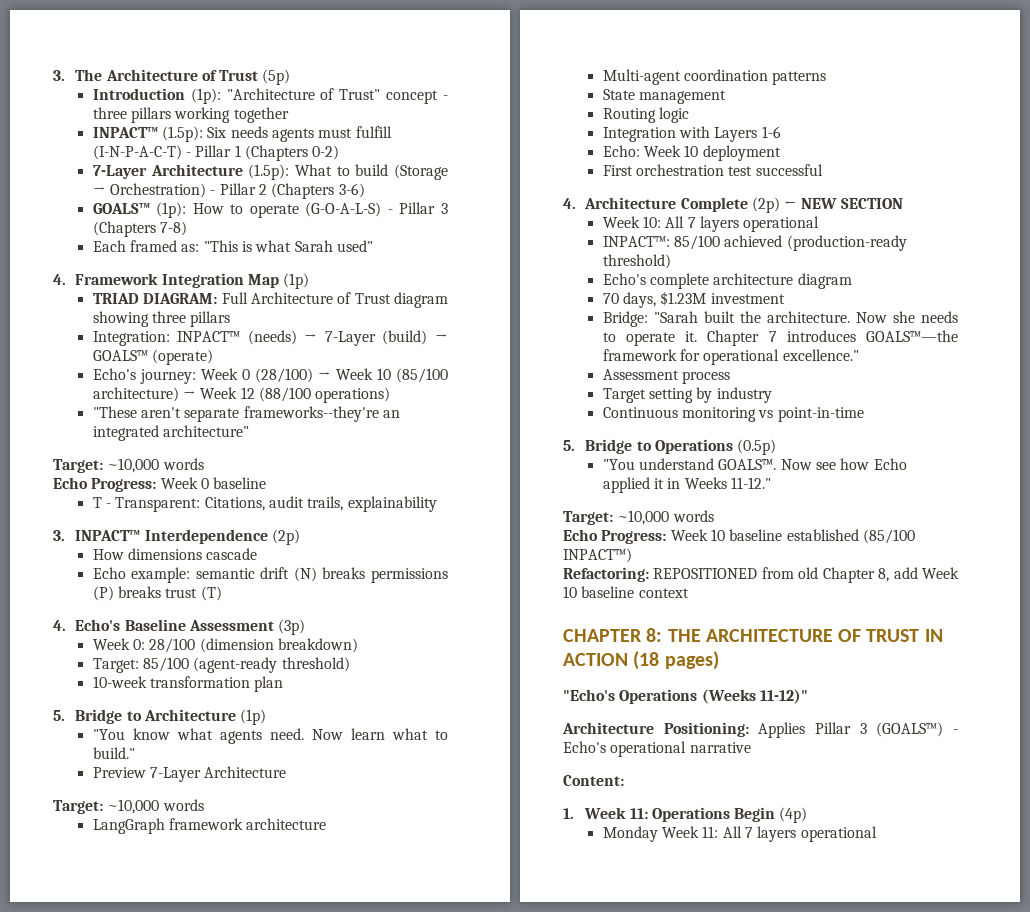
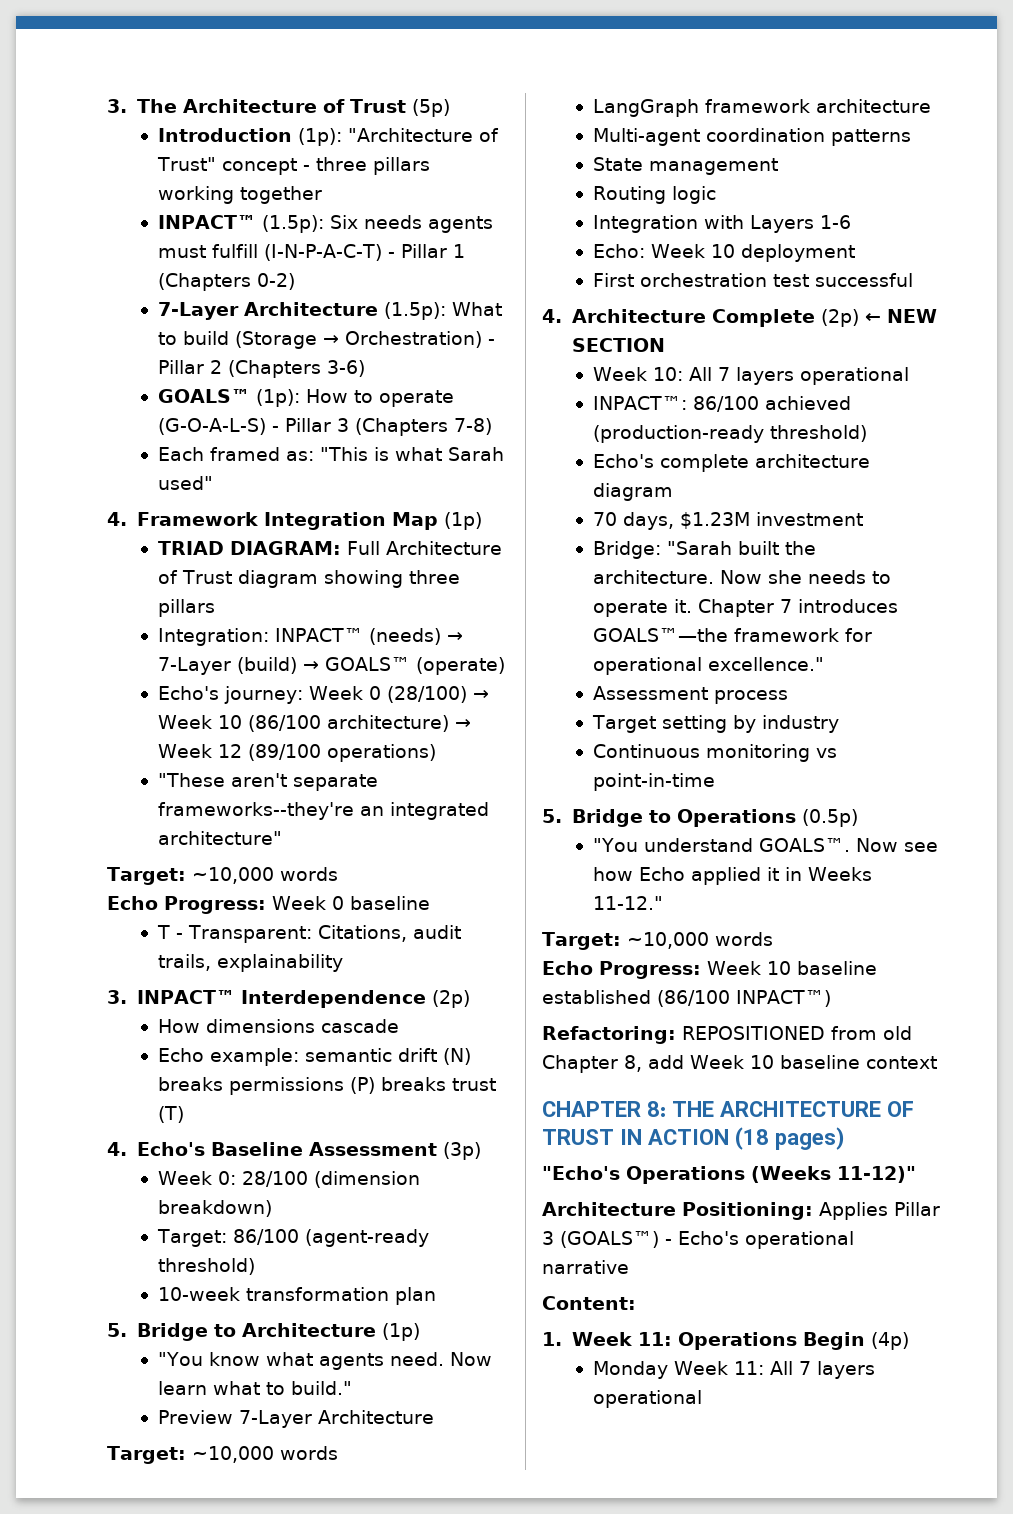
[396,368,449,383] (85/100 -> [248,715,322,732] (86/100
[259,387,312,402] (88/100 -> [248,744,322,761] (89/100
[143,657,190,672] 85/100 -> [233,1229,300,1245] 86/100
[674,235,721,250] 85/100 -> [693,396,760,412] 86/100
[862,529,915,544] (85/100 -> [657,990,730,1007] (86/100

